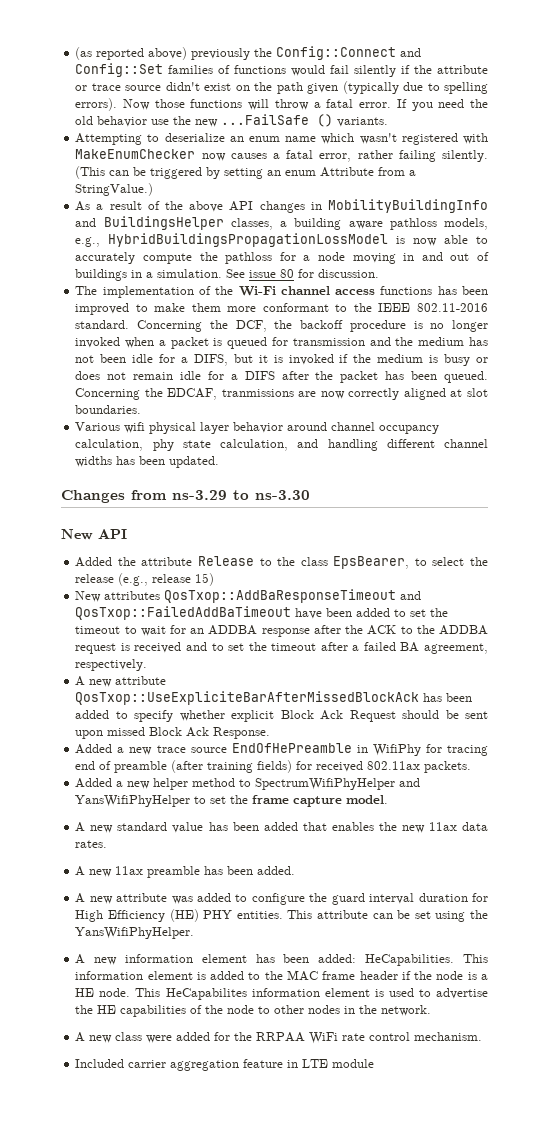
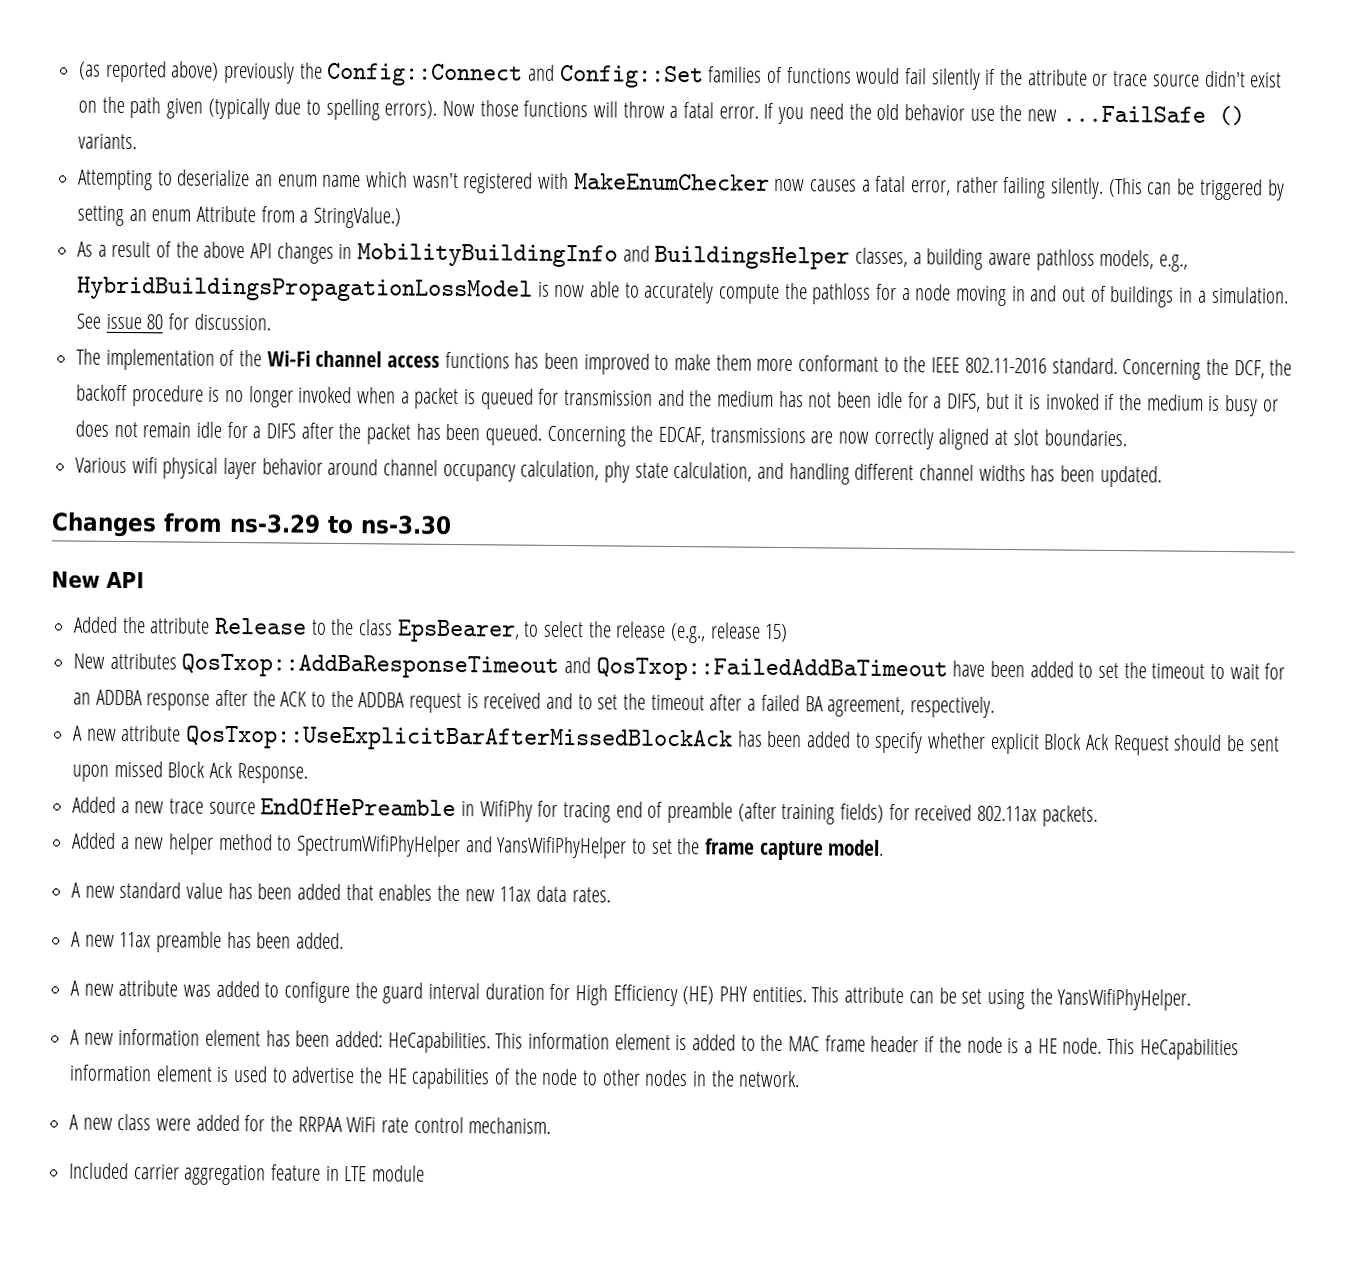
[221,389,294,397] tranmissions -> [709,427,806,444] transmissions
[75,691,420,705] QosTxop::UseExpliciteBarAfterMissedBlockAck -> [185,725,734,753] QosTxop::UseExplicitBarAfterMissedBlockAck
[165,988,247,1000] HeCapabilites -> [1139,1038,1239,1061] HeCapabilities

